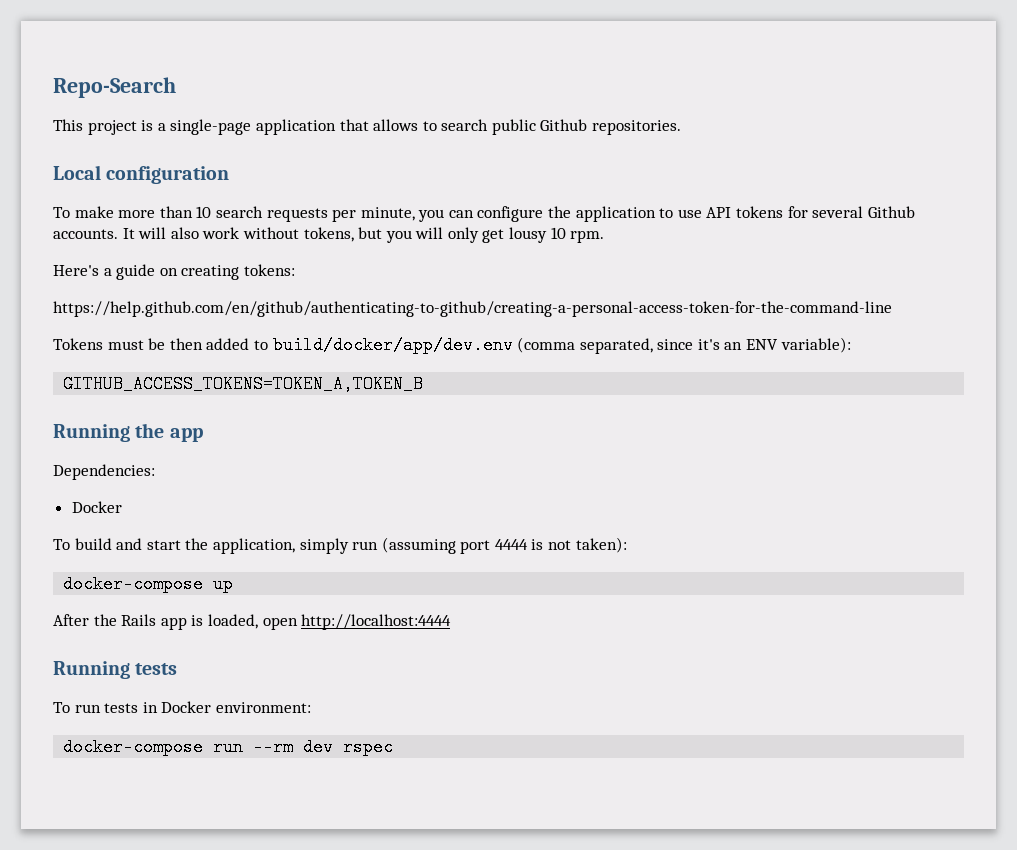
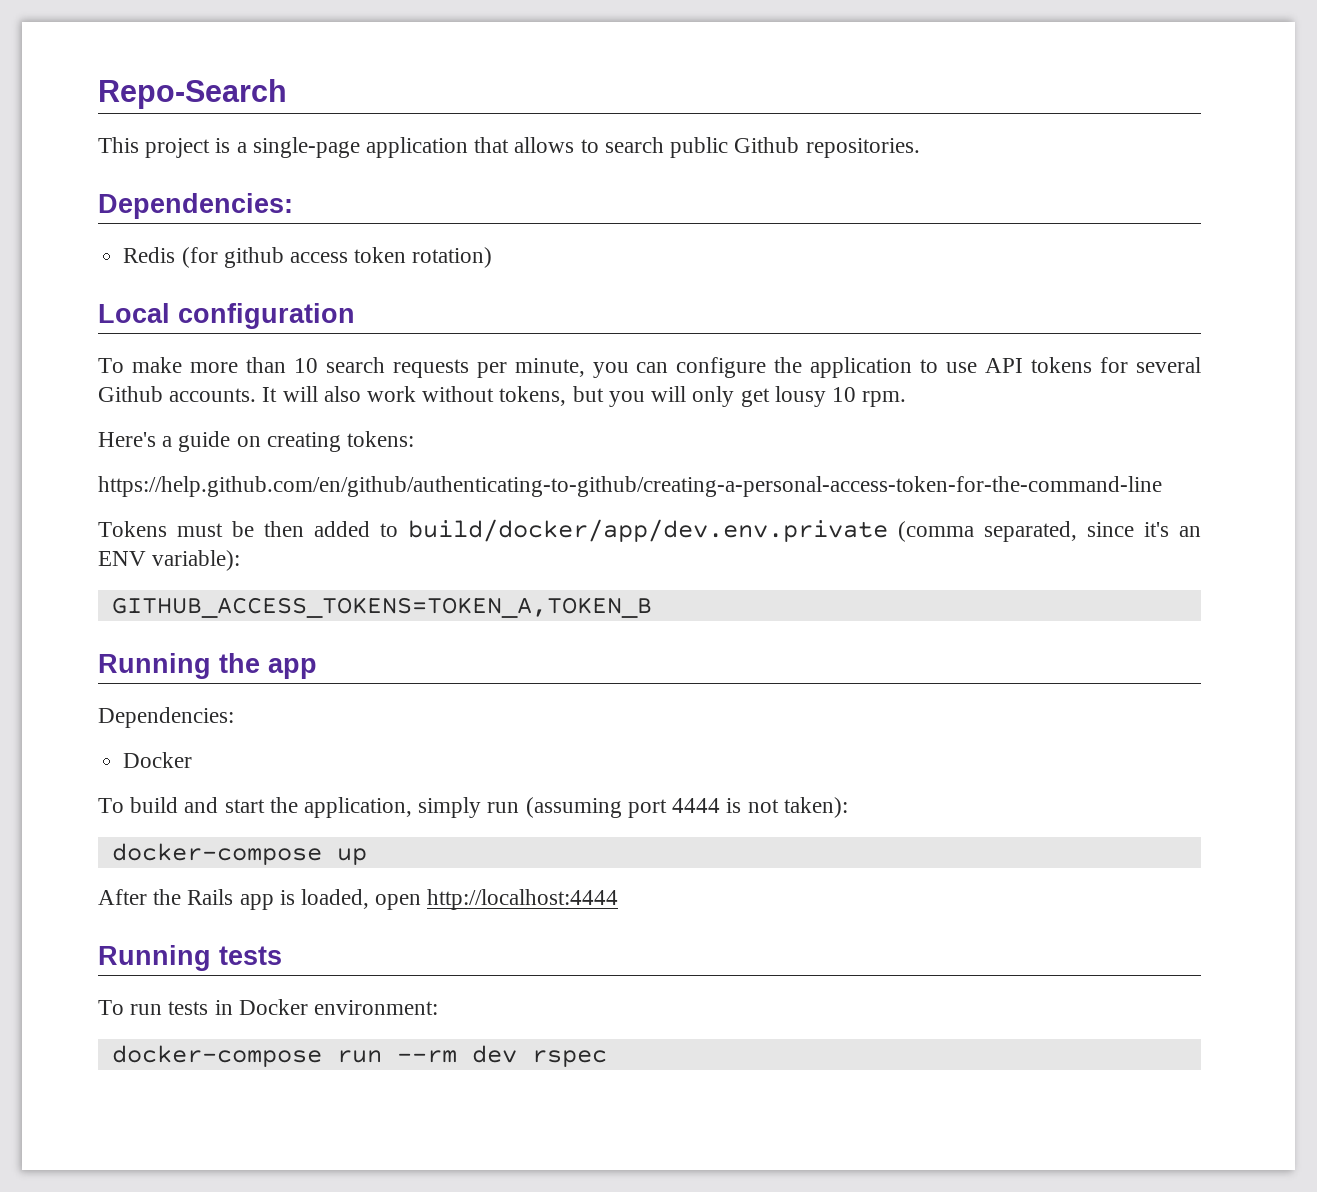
(682, 127) none -> [98,193,293,219] [123,247,493,268] // Dependencies: // Redis (for github access token rotation)
[272,336,513,354] build/docker/app/dev.env -> [408,519,888,542] build/docker/app/dev.env.private

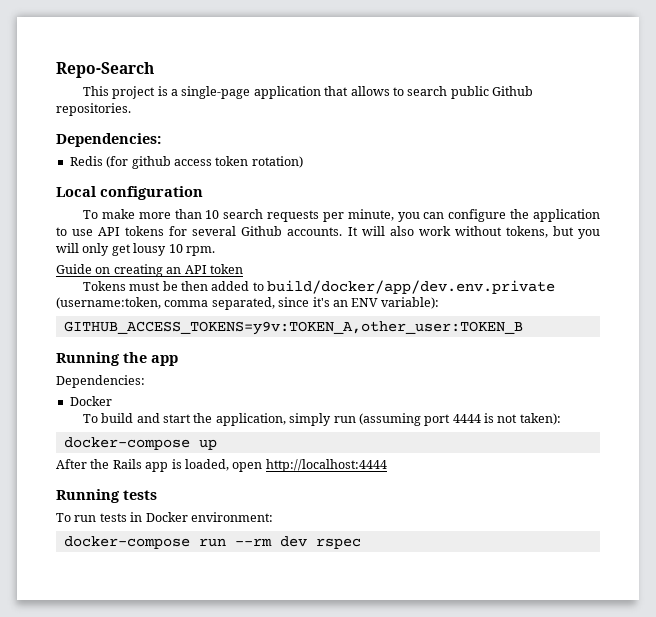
[98,431,415,452] [98,476,1162,497] Here's a guide on creating tokens: // https://help.github.com/en/github/authenticating-to-github/creating-a-personal-access-token-for-the-command-line -> [56,264,243,277] Guide on creating an API token
[898,521,974,542] (comma -> [56,297,209,309] (username:token, comma
[111,597,652,618] GITHUB_ACCESS_TOKENS=TOKEN_A,TOKEN_B -> [63,321,523,335] GITHUB_ACCESS_TOKENS=y9v:TOKEN_A,other_user:TOKEN_B

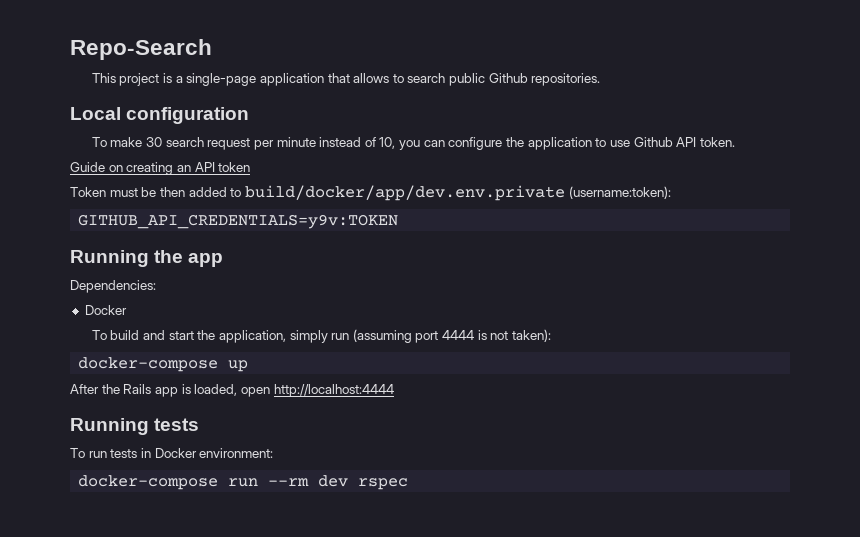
[56,133,161,147] [69,156,303,169] [56,186,203,200] [82,209,394,222] Dependencies: // Redis (for github access token rotation) // Local configuration // To make more than 10 search requests per minute, -> [70,107,250,124] [91,137,396,150] Local configuration // To make 30 search request per minute instead of 10,
[98,226,600,239] [56,243,215,256] API tokens for several Github accounts. It will also work without tokens, but you will only get lousy 10 rpm. -> [633,137,735,147] Github API token.
[82,281,126,291] Tokens -> [70,187,106,197] Token
[56,297,439,310] [63,321,523,335] (username:token, comma separated, since it's an ENV variable): // GITHUB_ACCESS_TOKENS=y9v:TOKEN_A,other_user:TOKEN_B -> [568,186,671,199] [78,214,399,229] (username:token): // GITHUB_API_CREDENTIALS=y9v:TOKEN

